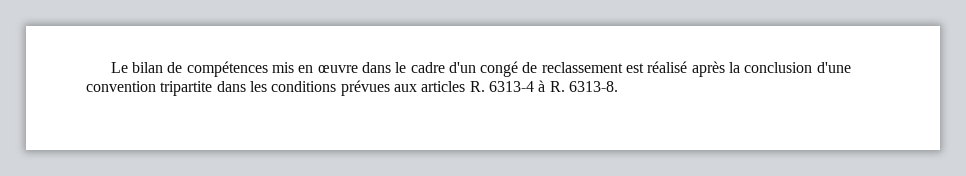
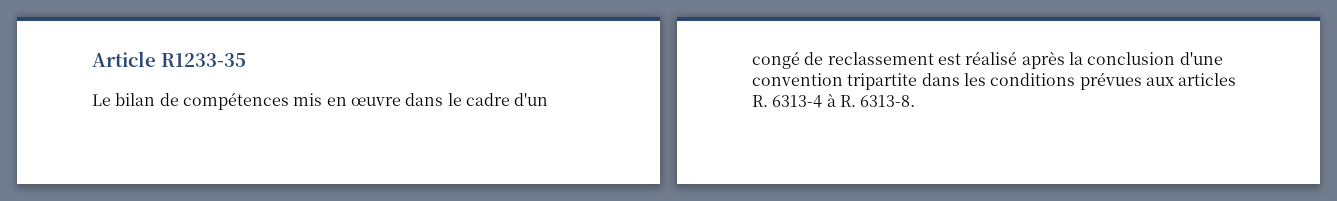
(110, 67) none -> [92,51,246,67] Article R1233-35 //

